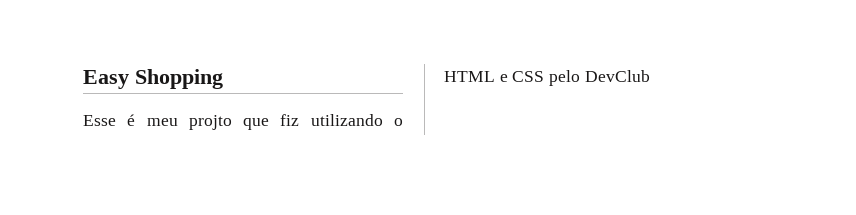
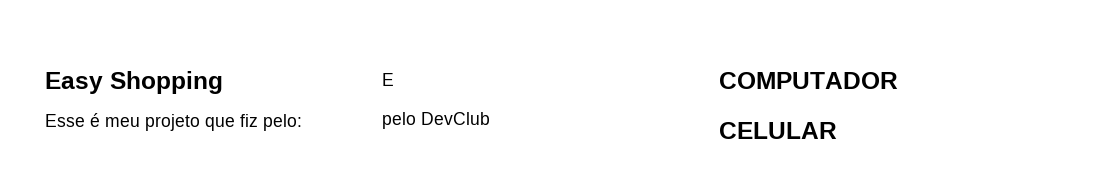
[188,115,232,130] projto -> [145,114,200,131] projeto
[310,114,403,126] [444,71,545,82] utilizando o HTML e CSS -> [263,114,302,131] [382,73,394,86] pelo: // E //
(650, 76) none -> [719,72,898,89] [719,122,837,139] // COMPUTADOR // CELULAR

